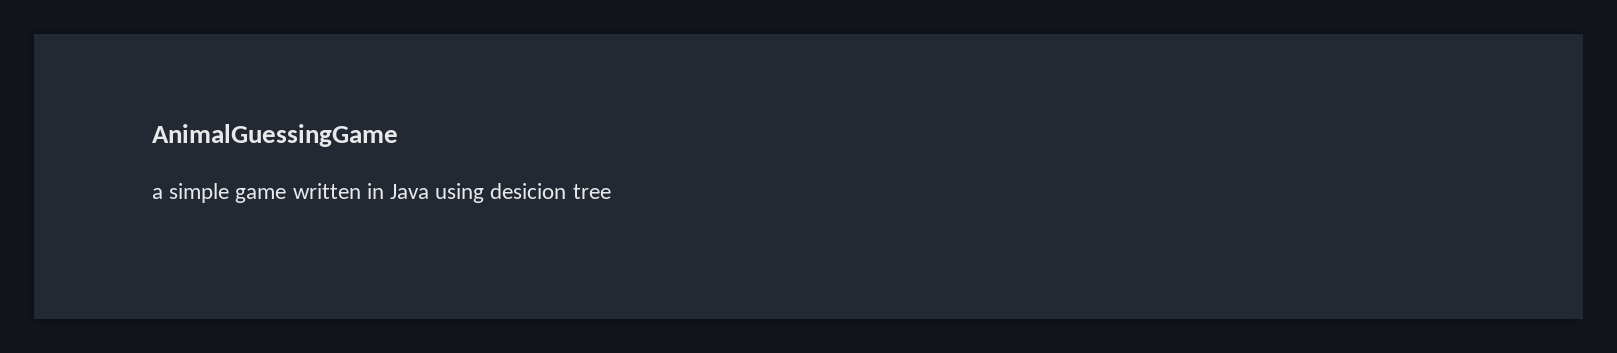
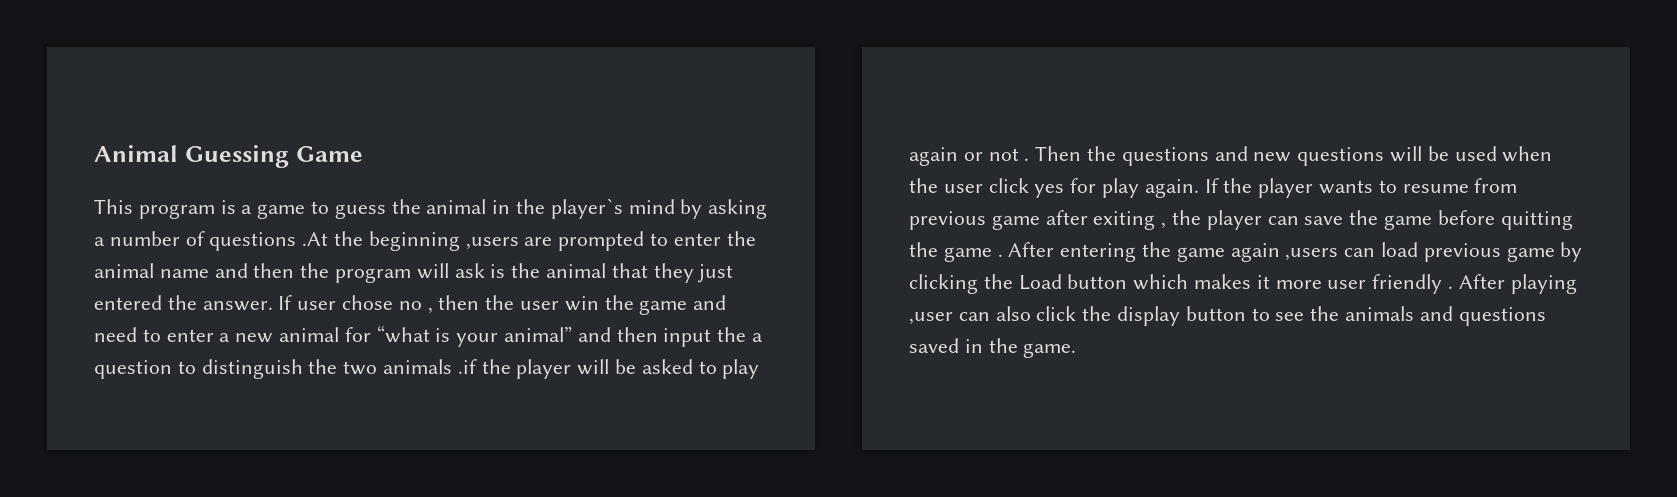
[152,124,398,147] [152,183,611,203] AnimalGuessingGame // a simple game written in Java using desicion tree -> [94,145,363,168] [94,198,768,219] [94,231,756,251] [94,263,734,283] [94,295,727,315] [94,325,764,347] [94,359,760,379] [909,146,1553,166] [909,178,1518,198] [909,210,1573,230] [909,242,1583,262] [909,274,1577,294] [909,306,1546,326] [909,338,1077,358] Animal Guessing Game // This program is a game to guess the animal in the player`s mind by asking a number of questions .At the beginning ,users are prompted to enter the animal name and then the program will ask is the animal that they just entered the answer. If user chose no , then the user win the game and need to enter a new animal for “what is your animal” and then input the a question to distinguish the two animals .if the player will be asked to play again or not . Then the questions and new questions will be used when the user click yes for play again. If the player wants to resume from previous game after exiting , the player can save the game before quitting the game . After entering the game again ,users can load previous game by clicking the Load button which makes it more user friendly . After playing ,user can also click the display button to see the animals and questions saved in the game.

